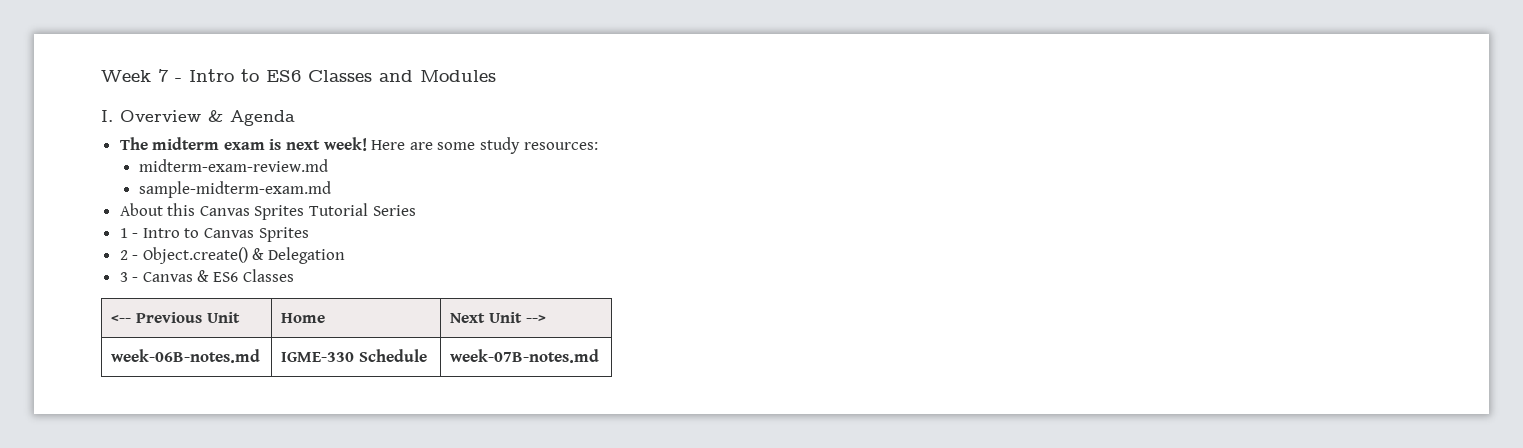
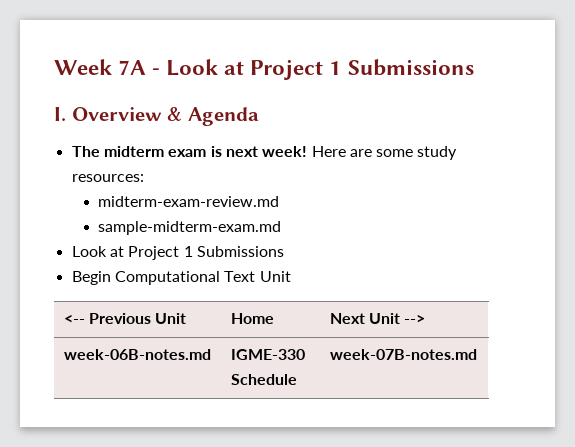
[158,69,496,82] 7 - Intro to ES6 Classes and Modules -> [118,59,474,80] 7A - Look at Project 1 Submissions
[119,203,416,220] [119,227,309,242] [119,247,346,264] [119,269,294,282] About this Canvas Sprites Tutorial Series // 1 - Intro to Canvas Sprites // 2 - Object.create() & Delegation // 3 - Canvas & ES6 Classes -> [71,246,284,260] [71,271,291,285] Look at Project 1 Submissions // Begin Computational Text Unit

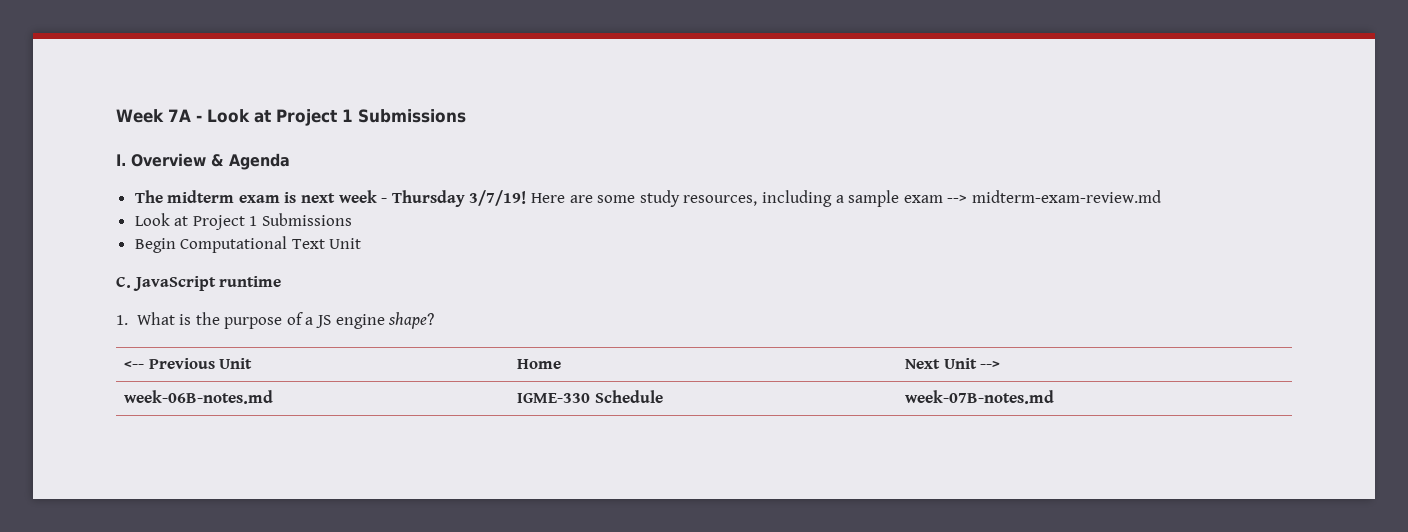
[262,146,458,160] [71,174,144,182] week! Here are some study resources: // -> [338,190,968,207] week - Thursday 3/7/19! Here are some study resources, including a sample exam -->
[98,221,282,235] // sample-midterm-exam.md -> (1161, 196) none
(291, 276) none -> [116,276,282,291] [116,312,435,329] // C. JavaScript runtime // 1. What is the purpose of a JS engine shape?

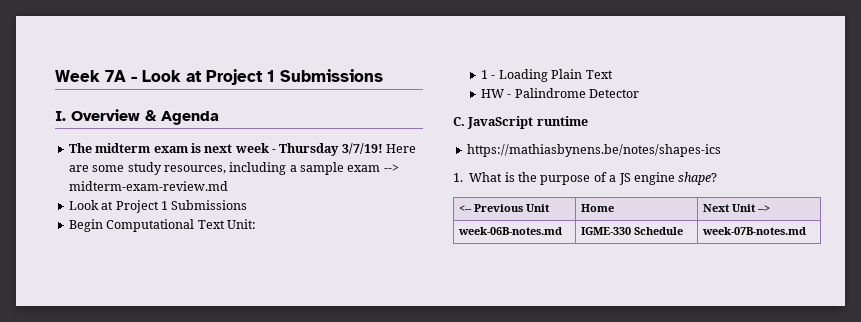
[329,238,362,249] Unit -> [226,219,256,229] [481,69,613,82] [481,88,640,98] Unit: // 1 - Loading Plain Text // HW - Palindrome Detector
(282, 281) none -> [466,144,721,157] // https://mathiasbynens.be/notes/shapes-ics

